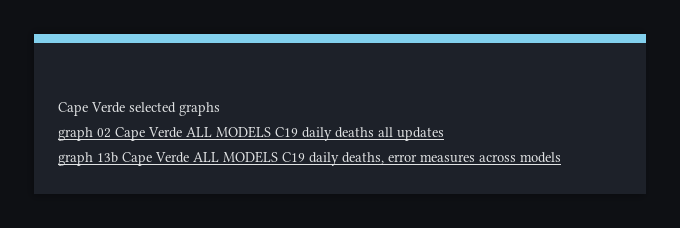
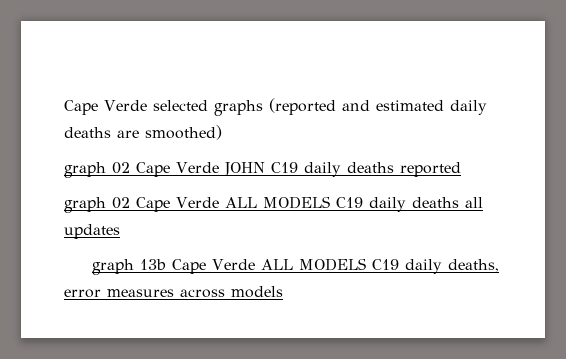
(220, 109) none -> [268,98,487,115] [64,125,222,140] [64,162,461,178] (reported and estimated daily deaths are smoothed) // graph 02 Cape Verde JOHN C19 daily deaths reported

